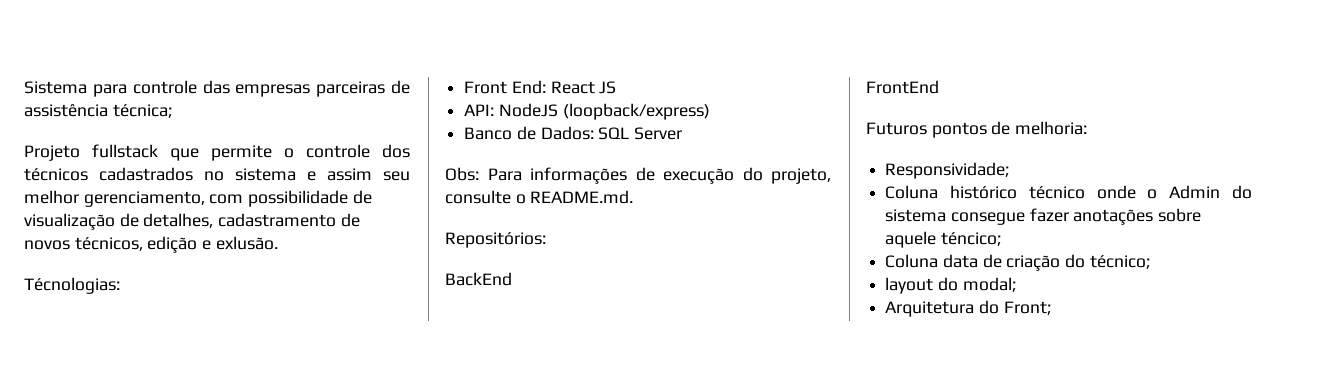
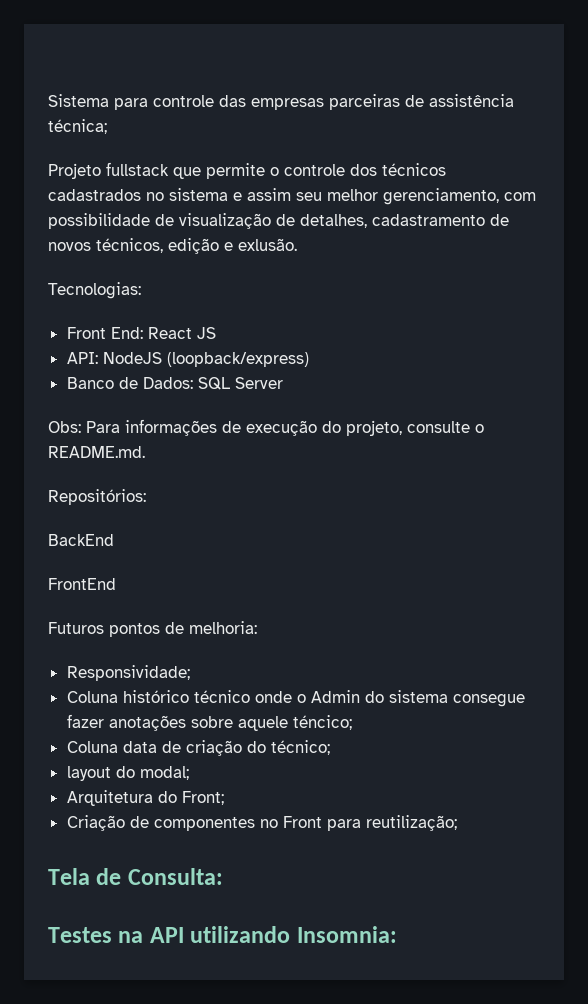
[24,277,120,294] Técnologias: -> [48,282,141,299] Tecnologias:
(1051, 308) none -> [66,815,457,831] [48,868,223,885] [48,926,397,943] // Criação de componentes no Front para reutilização; // Tela de Consulta: // Testes na API utilizando Insomnia:

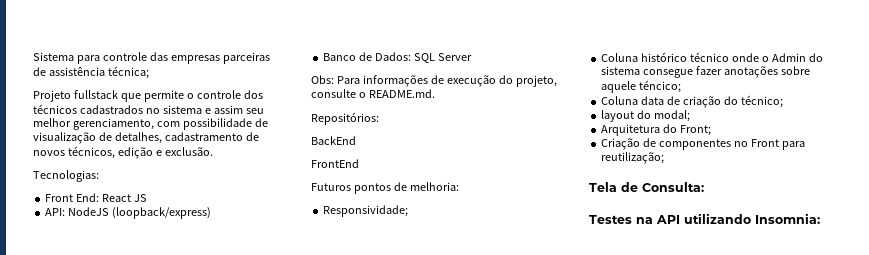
[238,238,297,251] exlusão. -> [164,147,213,156] exclusão.

